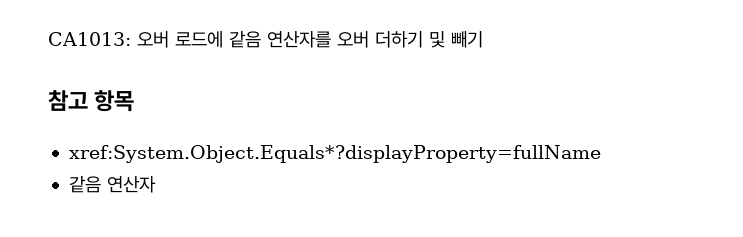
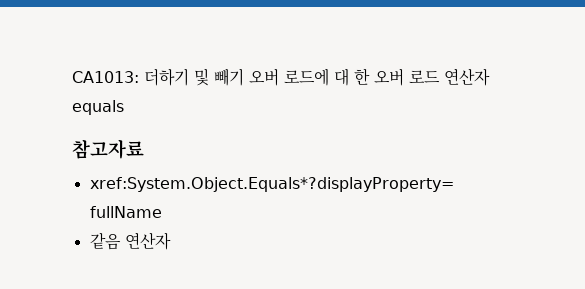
[137,31,483,48] [48,90,135,112] 오버 로드에 같음 연산자를 오버 더하기 및 빼기 // 참고 항목 -> [144,68,490,86] [72,100,124,115] [72,139,144,159] 더하기 및 빼기 오버 로드에 대 한 오버 로드 연산자 equals // 참고자료

